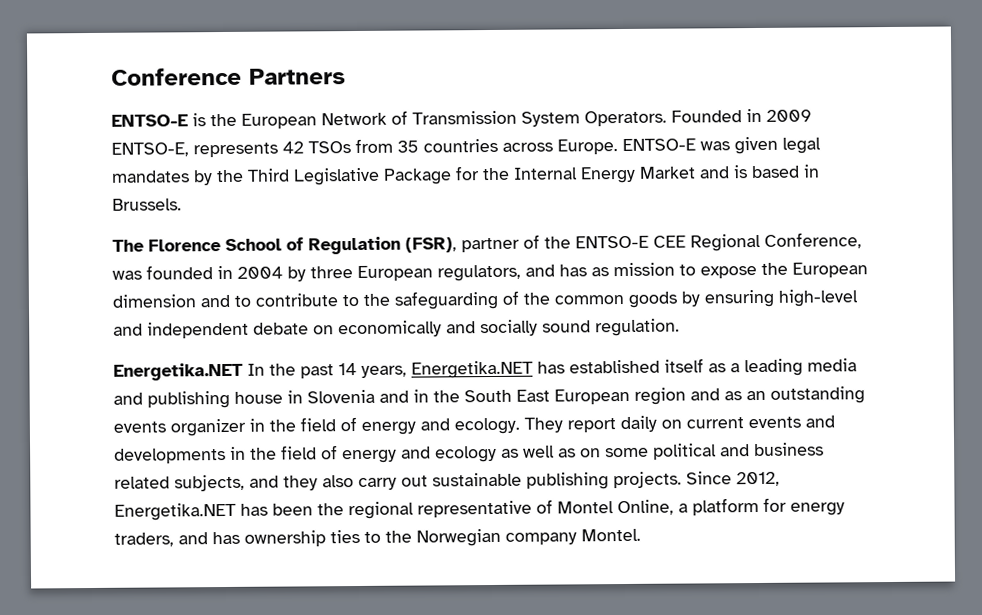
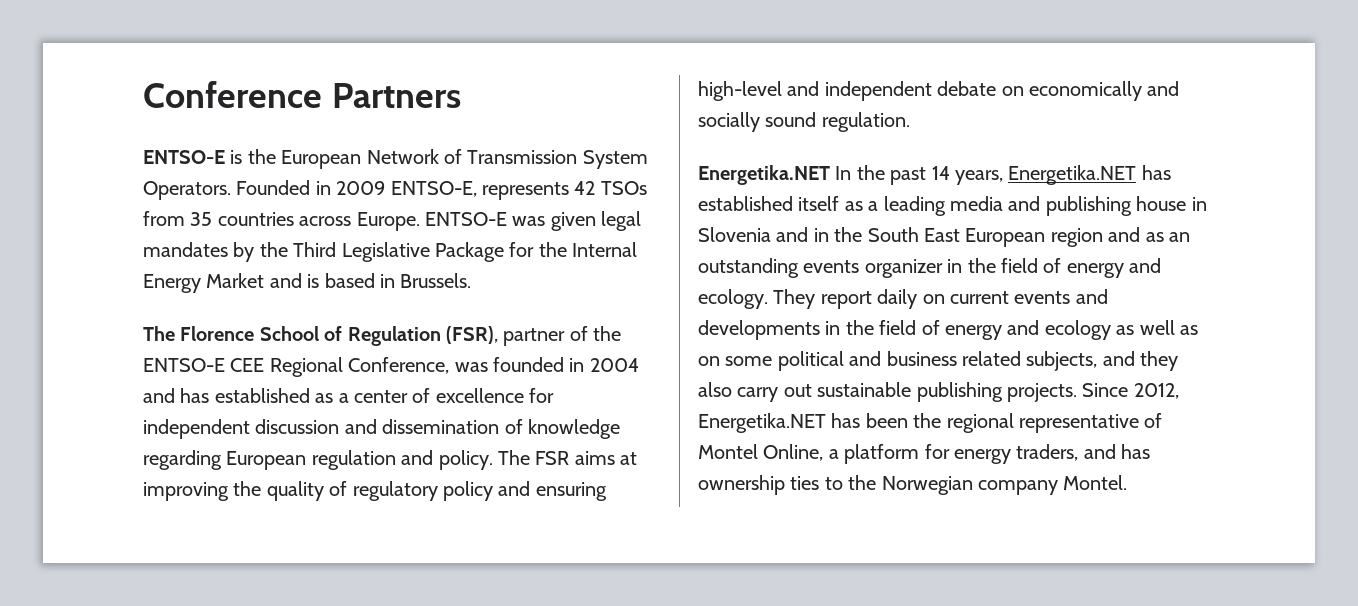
[287,262,868,282] [112,290,700,310] by three European regulators, and has as mission to expose the European dimension and to contribute to the safeguarding of the common goods by -> [143,388,555,403] [143,419,620,439] [143,450,638,470] [143,481,531,501] and has established as a center of excellence for independent discussion and dissemination of knowledge regarding European regulation and policy. The FSR aims at improving the quality of regulatory policy and

